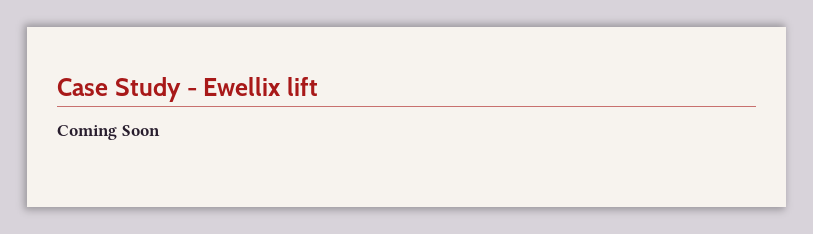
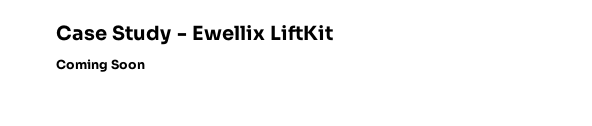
[287,77,318,96] lift -> [270,25,334,41] LiftKit

